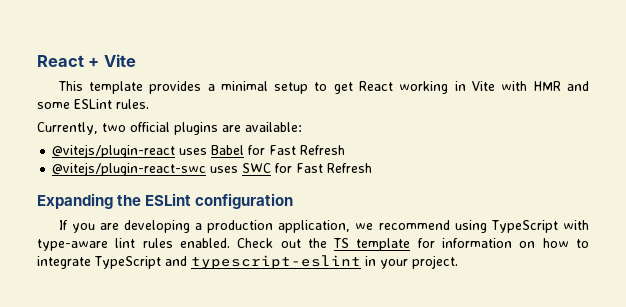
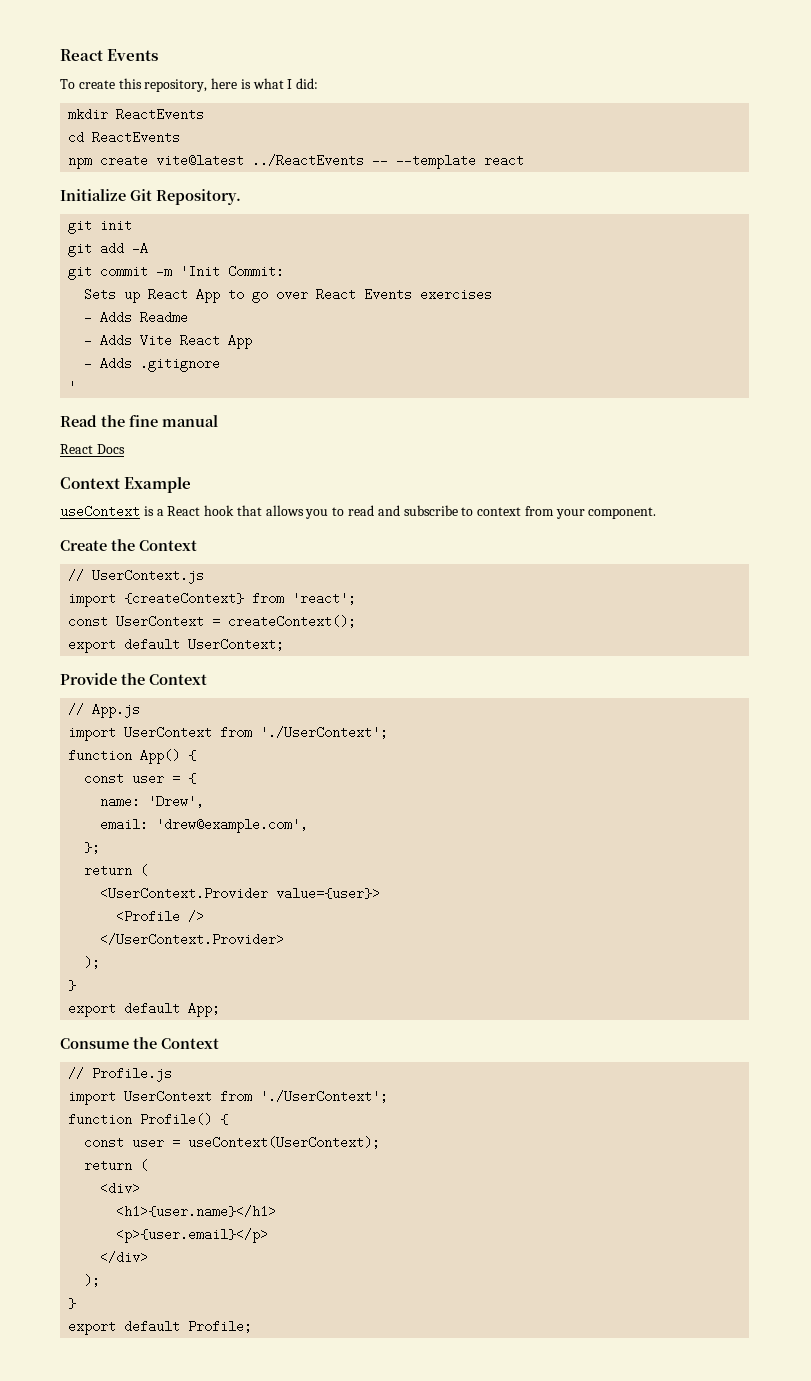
[37,54,136,67] [57,81,589,94] [37,99,149,109] [37,122,302,135] [52,144,346,158] [52,162,373,176] [37,193,294,209] [58,220,589,233] [37,238,590,251] [37,255,458,269] React + Vite // This template provides a minimal setup to get React working in Vite with HMR and some ESLint rules. // Currently, two official plugins are available: // @vitejs/plugin-react uses Babel for Fast Refresh // @vitejs/plugin-react-swc uses SWC for Fast Refresh // Expanding the ESLint configuration // If you are developing a production application, we recommend using TypeScript with type-aware lint rules enabled. Check out the TS template for information on how to integrate TypeScript and typescript-eslint in your project. -> [60,49,159,61] [60,78,319,92] [68,108,205,121] [68,131,181,144] [68,154,525,169] [60,189,241,205] [68,221,133,234] [68,242,149,257] [68,265,285,280] [84,288,493,303] [84,311,189,324] [84,334,253,349] [84,357,221,372] [68,380,77,393] [60,415,218,427] [60,444,125,454] [60,476,192,493] [60,505,657,519] [60,539,197,551] [68,569,205,584] [68,592,357,607] [68,615,357,628] [68,638,285,653] [60,673,207,685] [68,703,141,718] [68,726,389,741] [68,749,197,764] [84,772,197,785] [100,795,205,808] [100,818,309,833] [84,841,101,854] [84,864,149,877] [100,887,381,900] [116,910,205,923] [100,933,285,946] [84,956,101,969] [68,980,77,991] [68,1002,221,1017] [60,1037,219,1049] [68,1067,173,1082] [68,1090,389,1105] [68,1113,229,1126] [84,1136,381,1149] [84,1159,149,1172] [100,1182,141,1195] [116,1205,277,1218] [116,1228,269,1243] [100,1251,149,1264] [84,1274,101,1287] [68,1298,77,1309] [68,1320,253,1335] React Events // To create this repository, here is what I did: // mkdir ReactEvents // cd ReactEvents // npm create vite@latest ../ReactEvents -- --template react // Initialize Git Repository. // git init // git add -A // git commit -m 'Init Commit: // Sets up React App to go over React Events exercises // - Adds Readme // - Adds Vite React App // - Adds .gitignore // ' // Read the fine manual // React Docs // Context Example // useContext is a React hook that allows you to read and subscribe to context from your component. // Create the Context // // UserContext.js // import {createContext} from 'react'; // const UserContext = createContext(); // export default UserContext; // Provide the Context // // App.js // import UserContext from './UserContext'; // function App() { // const user = { // name: 'Drew', // email: 'drew@example.com', // }; // return ( // <UserContext.Provider value={user}> // <Profile /> // </UserContext.Provider> // ); // } // export default App; // Consume the Context // // Profile.js // import UserContext from './UserContext'; // function Profile() { // const user = useContext(UserContext); // return ( // <div> // <h1>{user.name}</h1> // <p>{user.email}</p> // </div> // ); // } // export default Profile;

